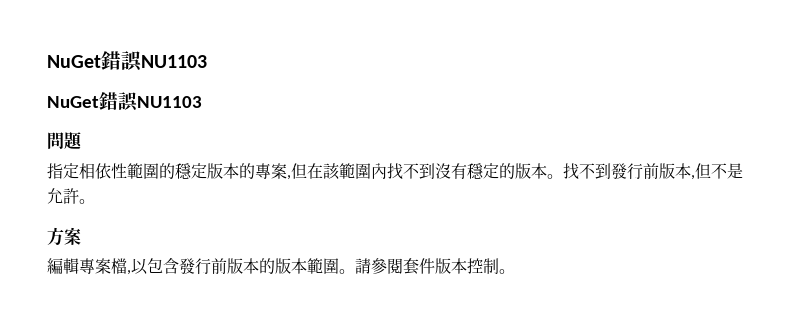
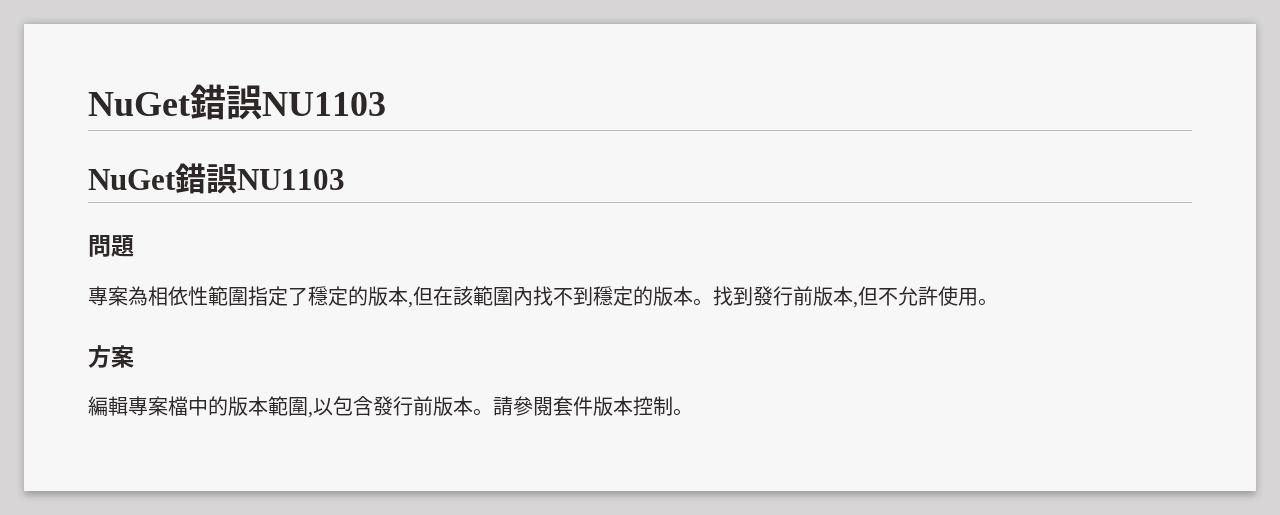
[47,163,79,179] 指定 -> [88,286,148,306] 專案為
[159,163,287,179] 的穩定版本的專案 -> [248,286,408,306] 指定了穩定的版本
[435,163,467,179] 沒有 -> (593, 296) none
[579,163,595,179] 不 -> (733, 296) none
[727,163,743,179] [47,188,79,204] 是允許 -> [898,286,978,306] 允許使用
(127, 266) none -> [188,396,308,416] 中的版本範圍
[259,258,339,274] 的版本範圍 -> (473, 406) none

